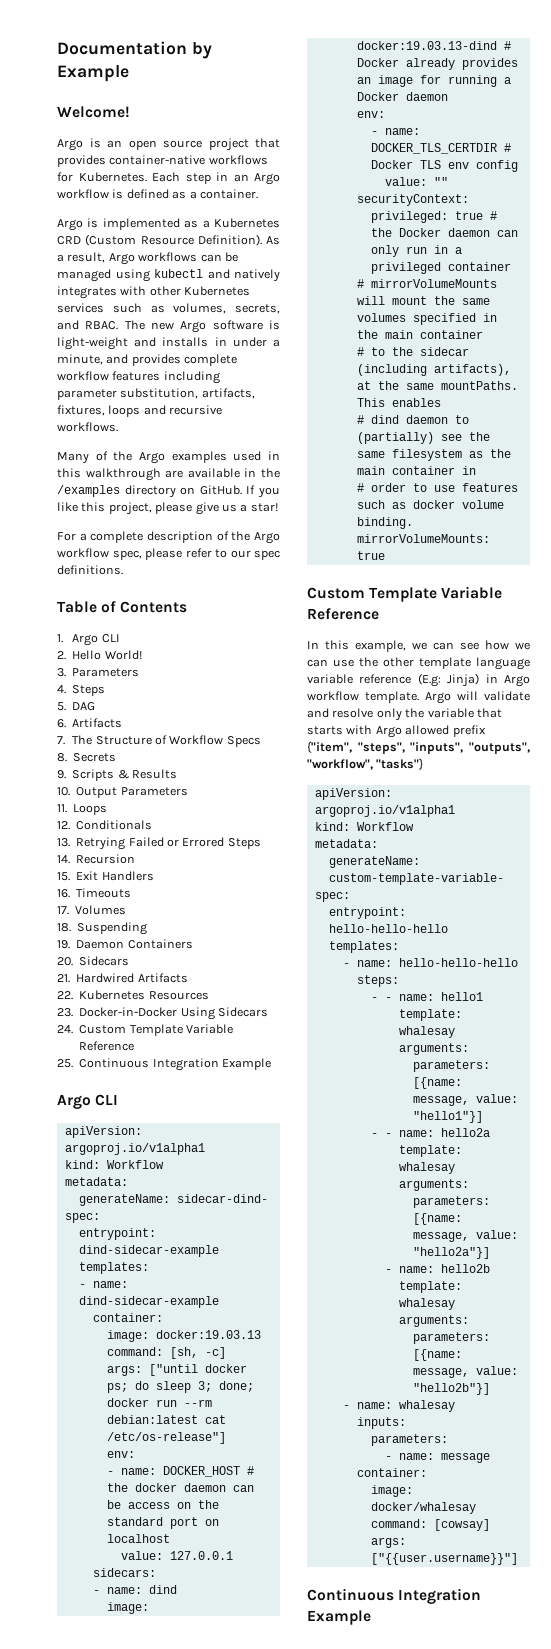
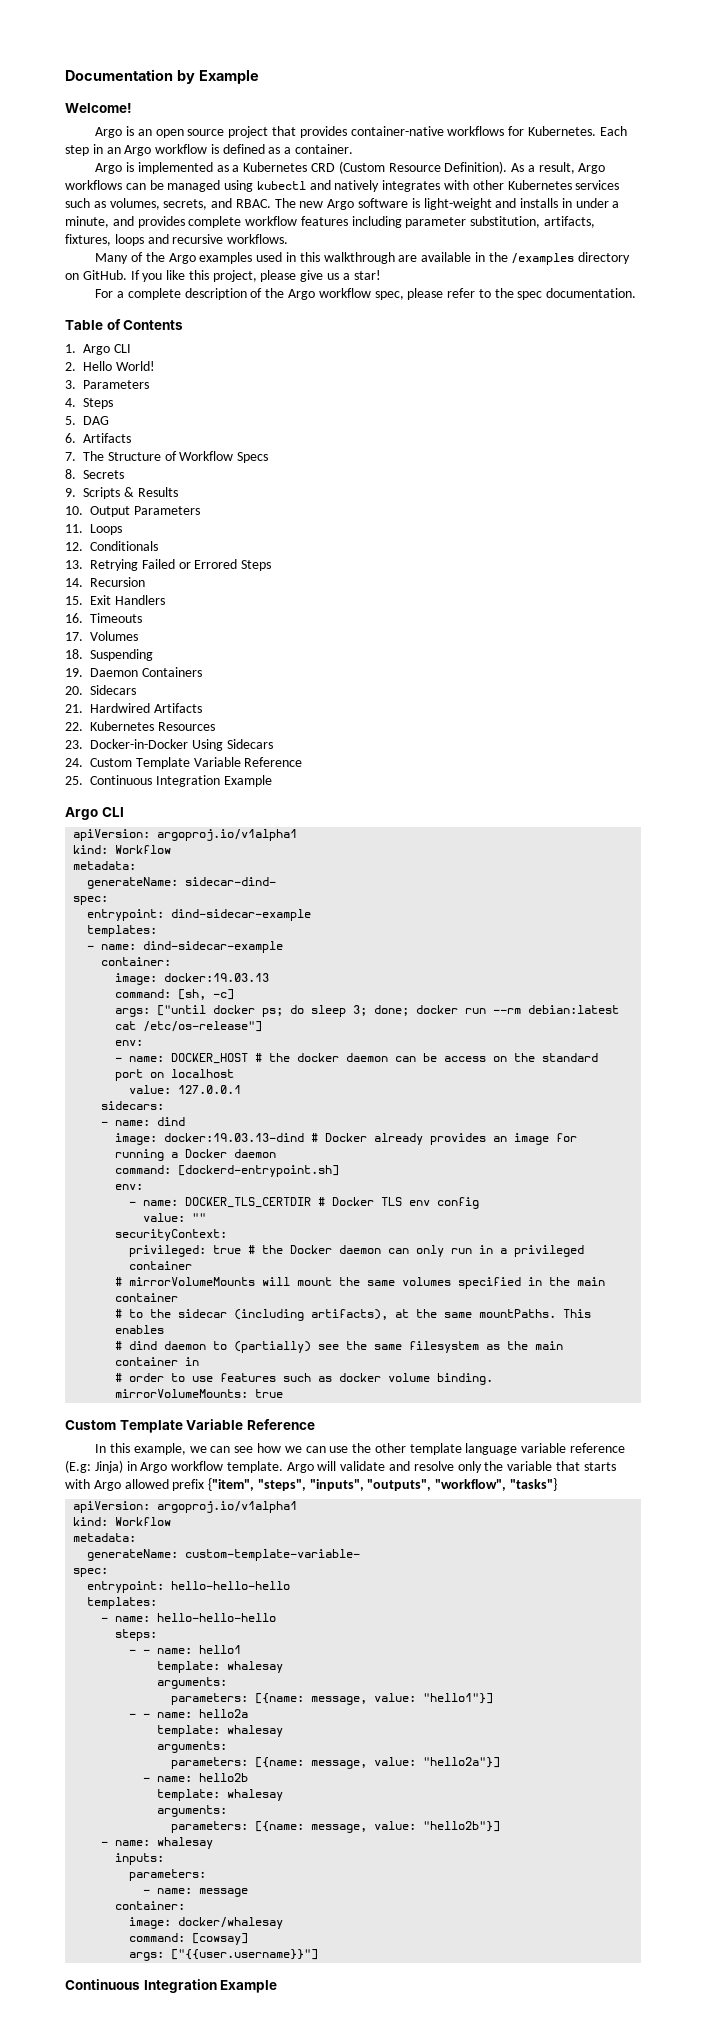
[230,550,280,560] [57,565,123,575] our spec definitions. -> [494,288,637,300] the spec documentation.
(448, 96) none -> [115,1165,340,1177] // command: [dockerd-entrypoint.sh]

